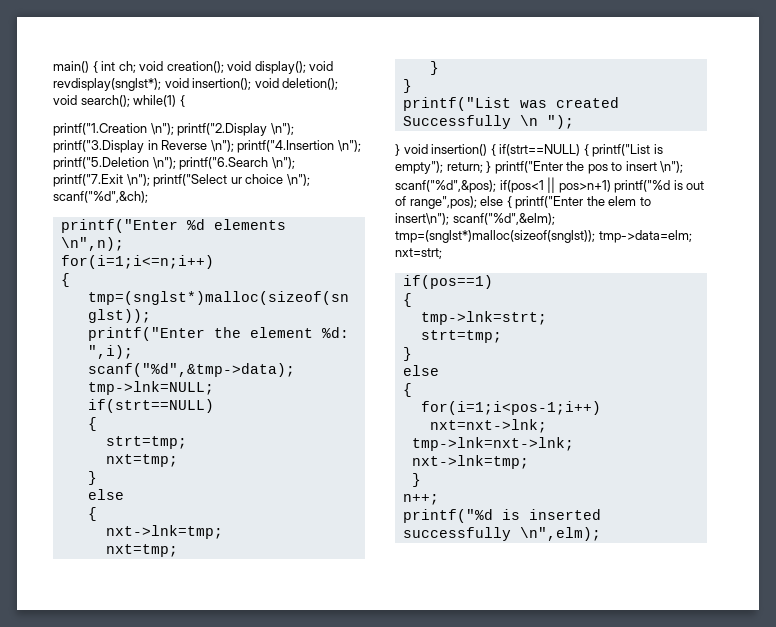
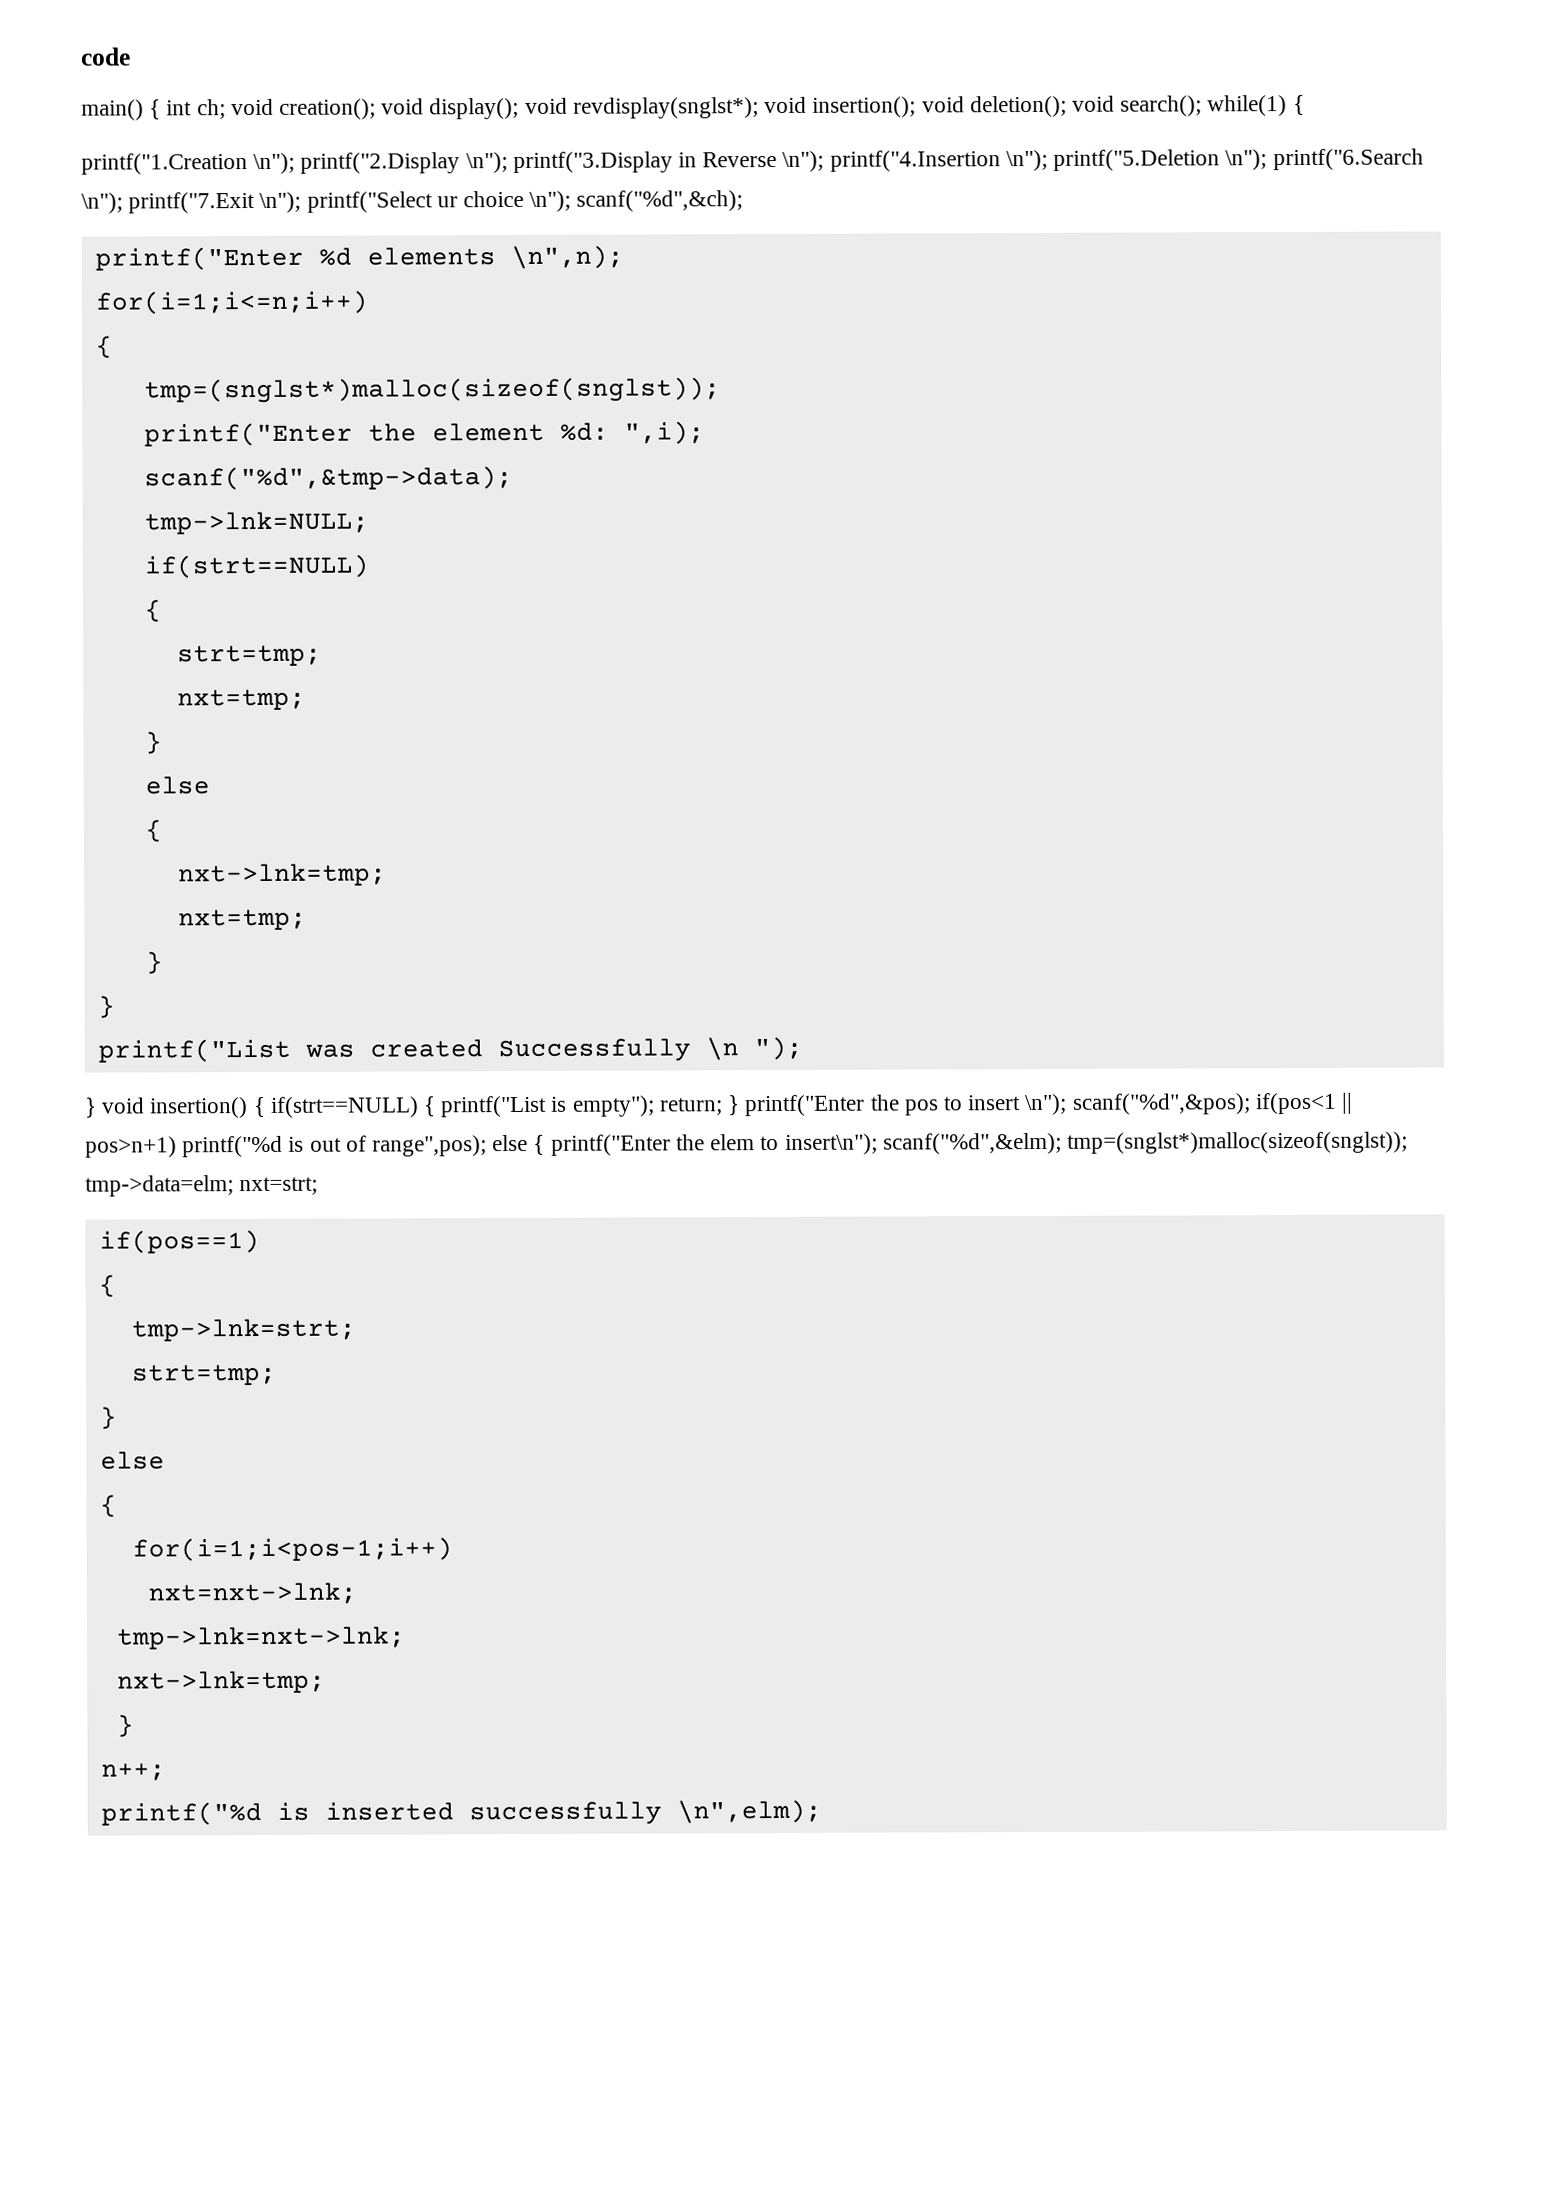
(53, 67) none -> [80,47,131,66] code //

